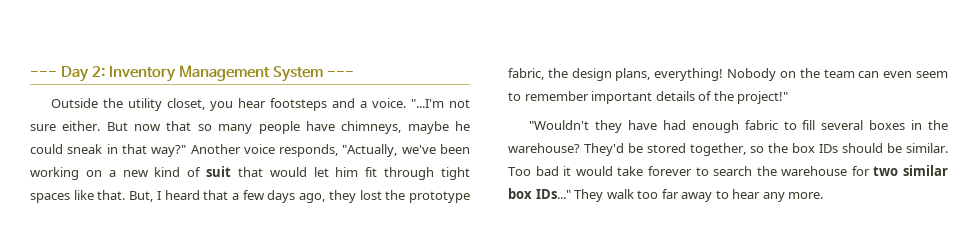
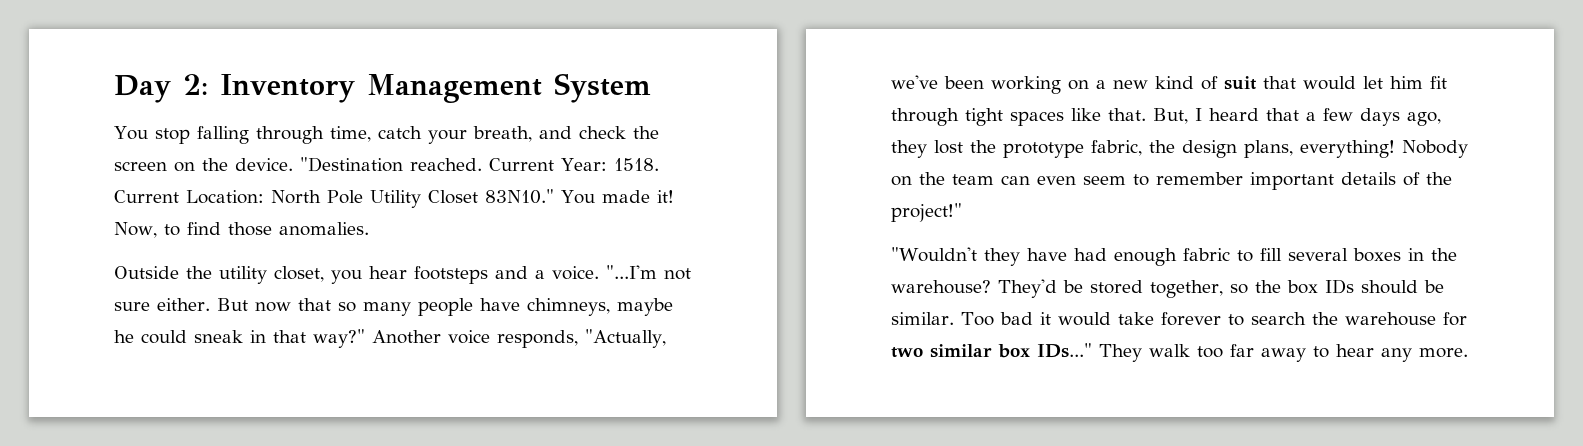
[30,71,57,77] --- -> (114, 89) none
[327,71,355,77] --- -> [114,126,659,144] [114,157,659,172] [114,189,674,208] [114,222,369,238] // You stop falling through time, catch your breath, and check the screen on the device. "Destination reached. Current Year: 1518. Current Location: North Pole Utility Closet 83N10." You made it! Now, to find those anomalies.

